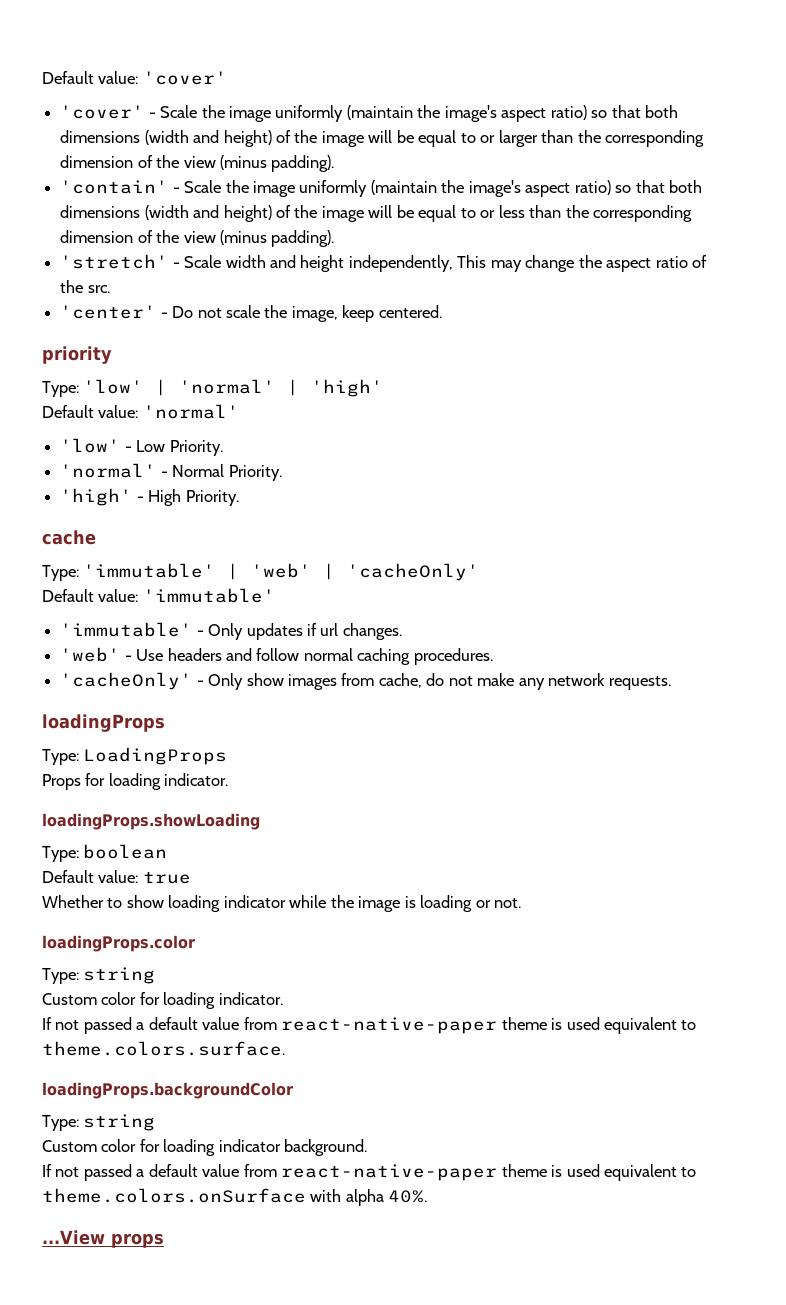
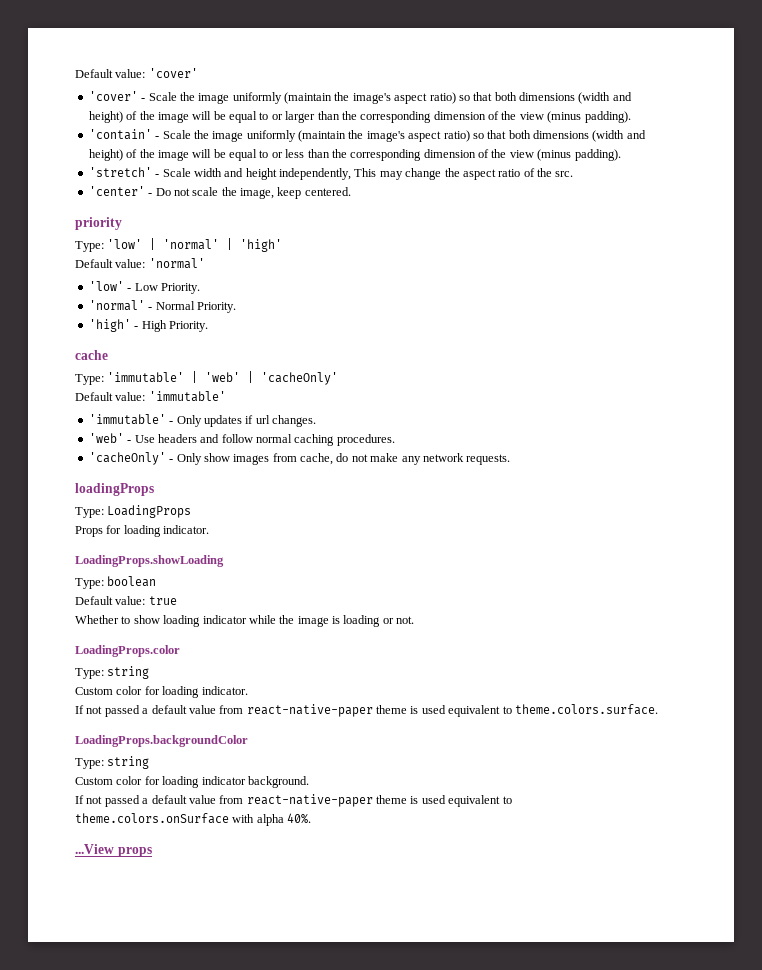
[42,813,260,830] loadingProps.showLoading -> [75,555,224,567] LoadingProps.showLoading
[42,935,196,952] loadingProps.color -> [75,645,180,657] LoadingProps.color
[42,1082,294,1099] loadingProps.backgroundColor -> [75,735,248,747] LoadingProps.backgroundColor

